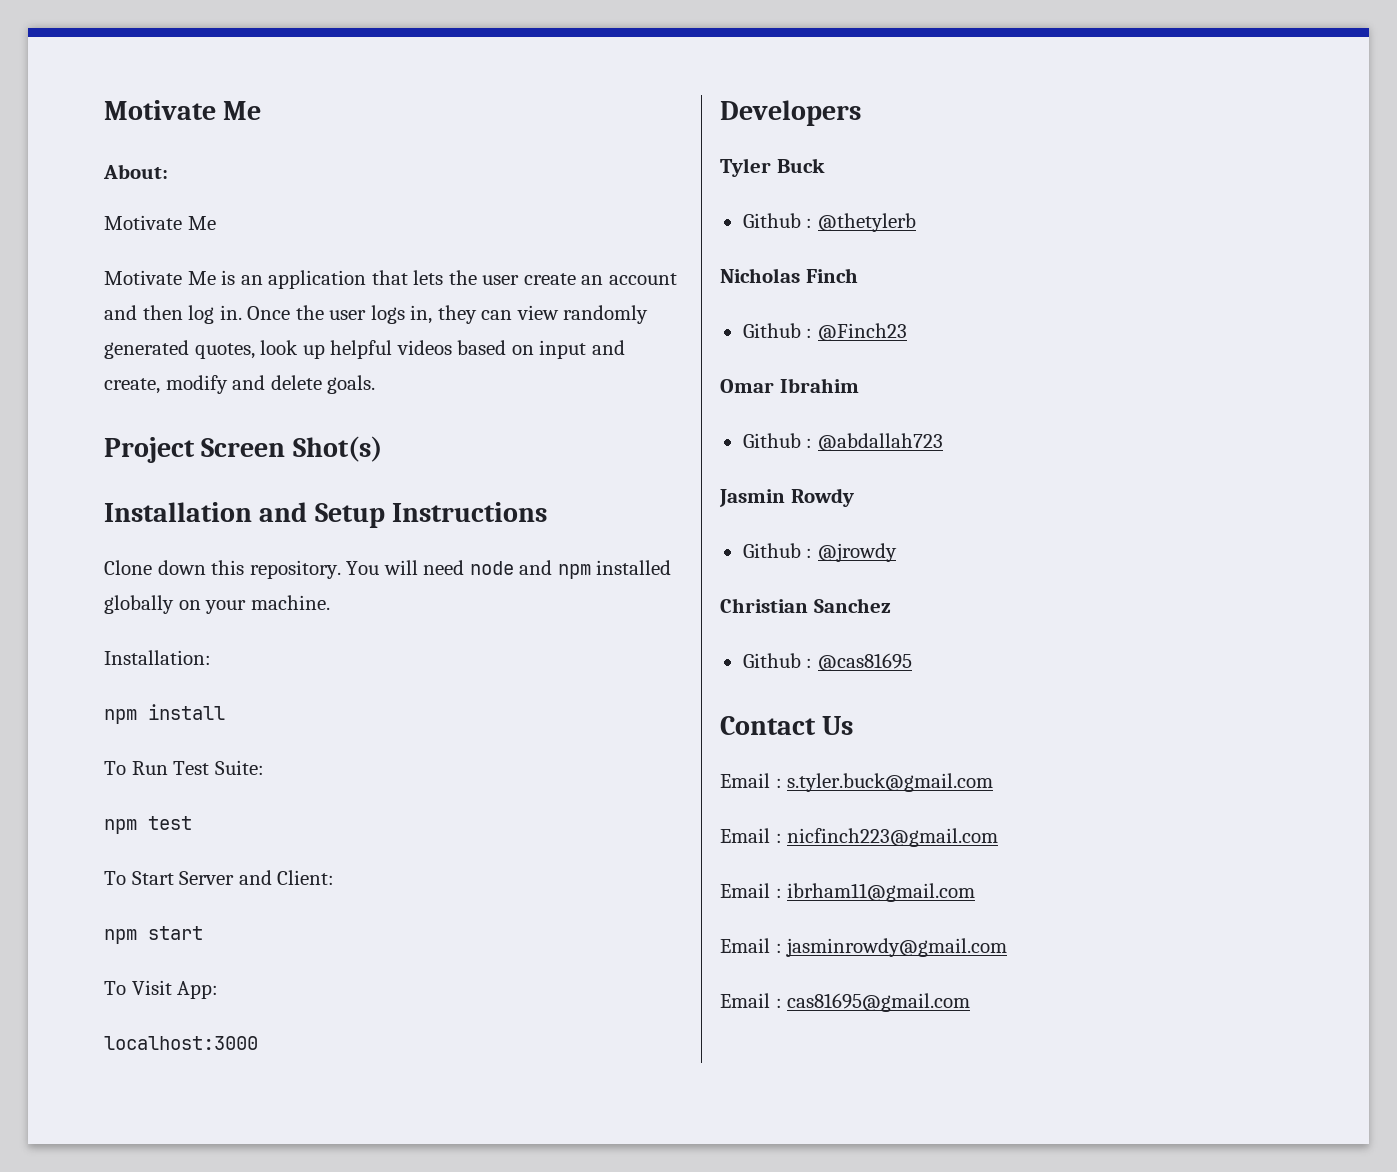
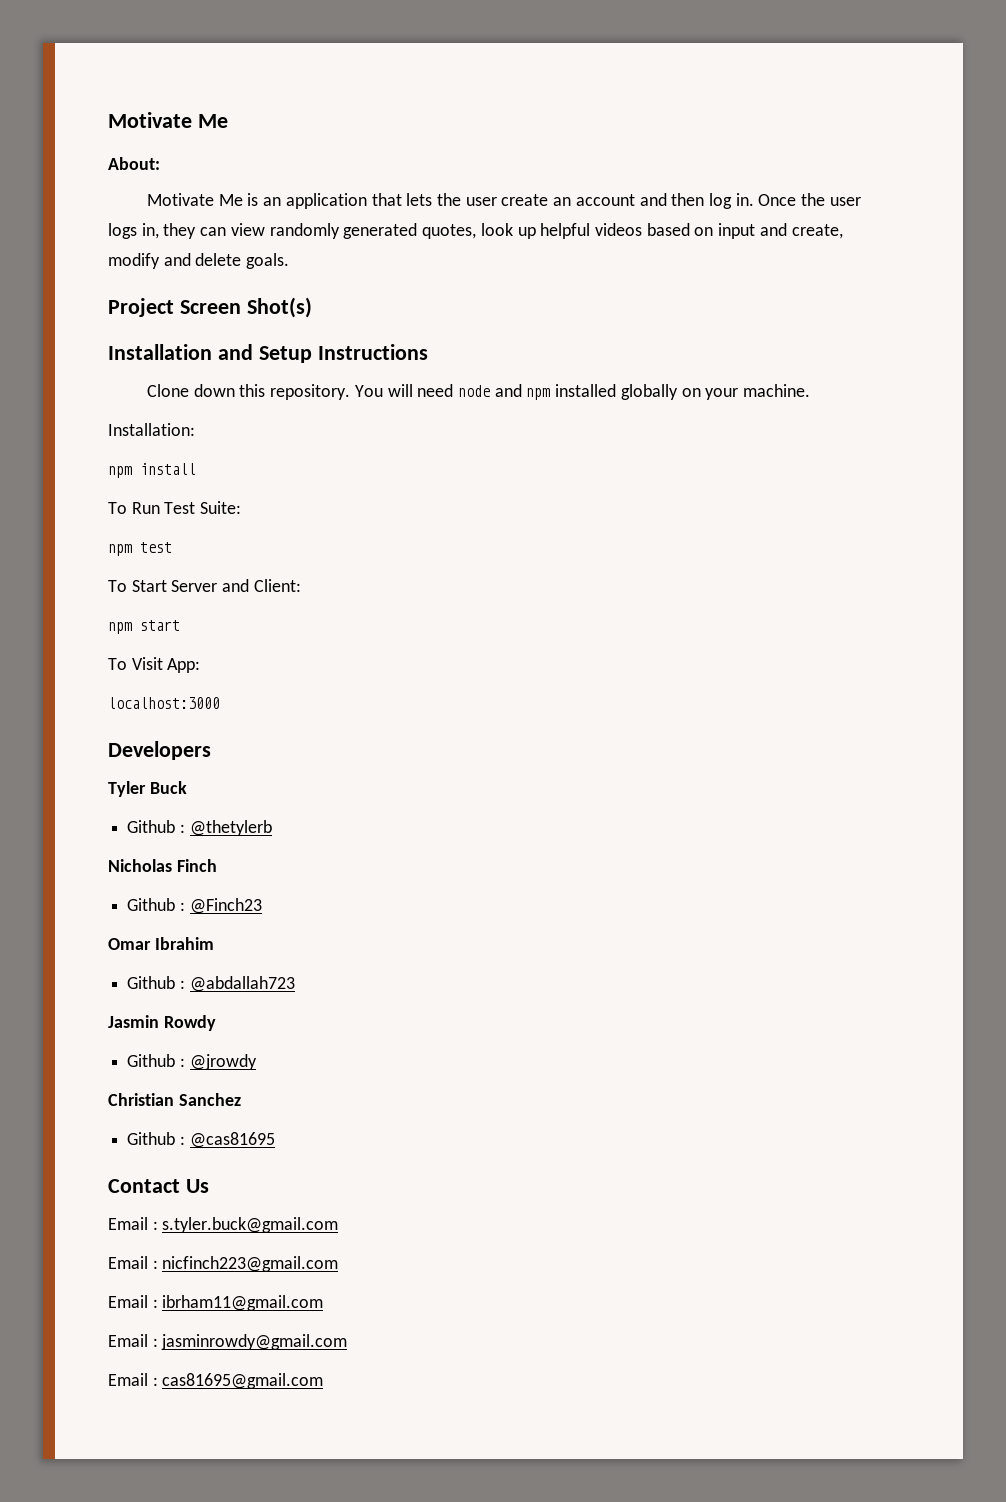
[104,270,216,285] // Motivate Me -> (243, 200) none

